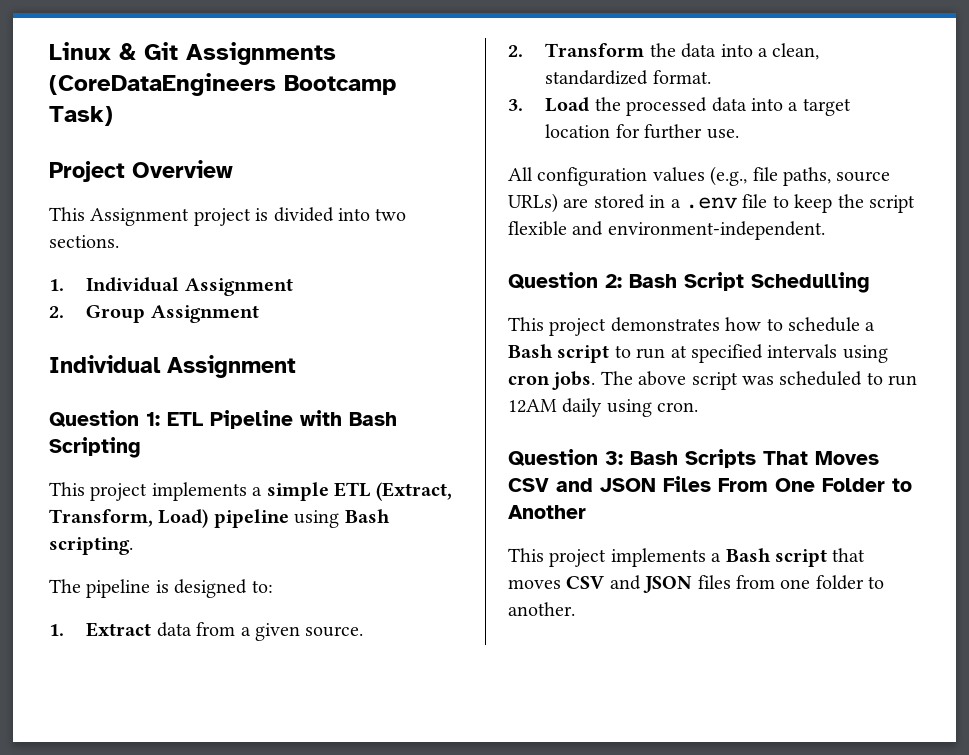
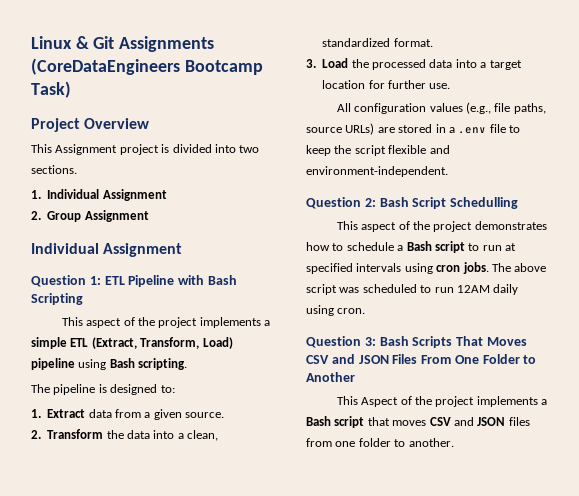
(85, 489) none -> [86,317,155,328] aspect of the
(544, 324) none -> [361,221,430,232] aspect of the
(544, 555) none -> [361,396,432,407] Aspect of the

